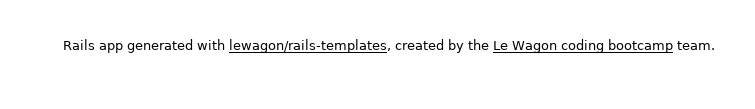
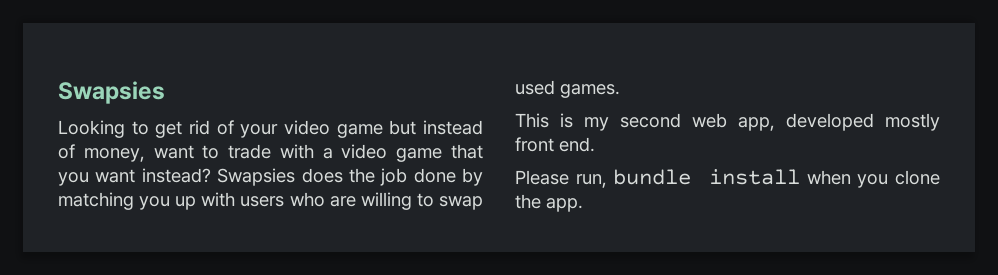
[62,39,715,53] Rails app generated with lewagon/rails-templates, created by the Le Wagon coding bootcamp team. -> [58,81,165,104] [58,120,484,138] [58,144,483,162] [58,168,483,186] [58,192,483,210] [515,80,620,98] [515,113,940,131] [515,137,595,152] [515,169,940,188] [515,194,583,212] Swapsies // Looking to get rid of your video game but instead of money, want to trade with a video game that you want instead? Swapsies does the job done by matching you up with users who are willing to swap used games. // This is my second web app, developed mostly front end. // Please run, bundle install when you clone the app.

